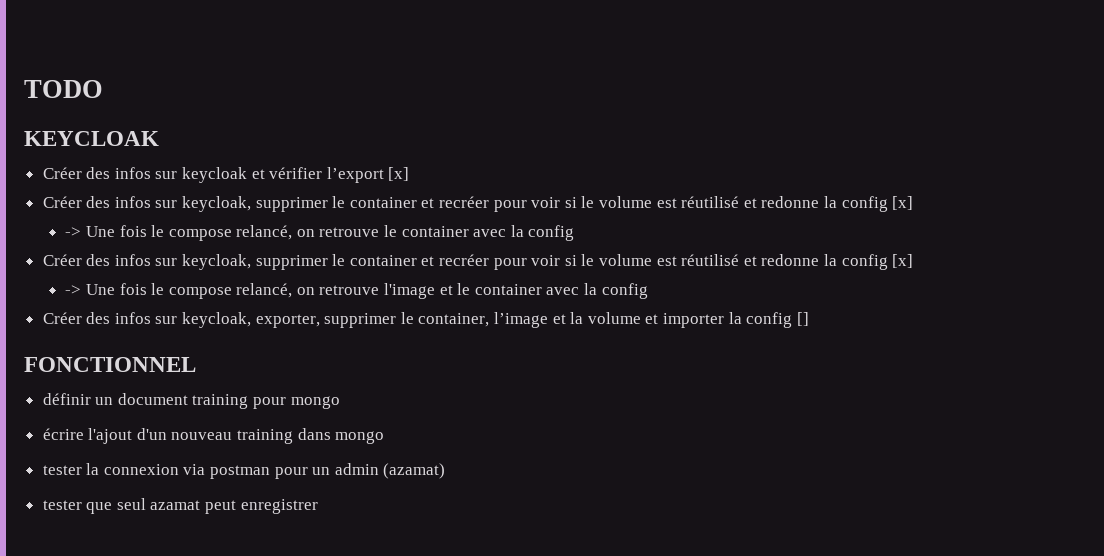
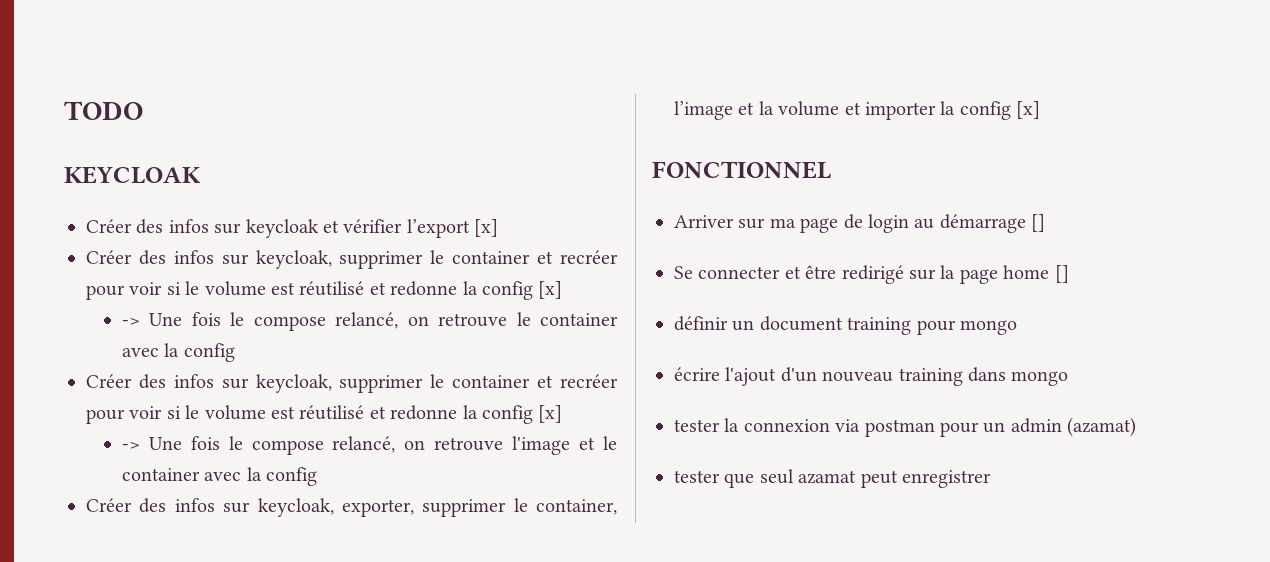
[796,312,809,326] [24,357,196,372] [] // FONCTIONNEL -> [1016,101,1041,119] [652,161,831,179] [674,214,1046,233] [674,265,1069,284] [x] // FONCTIONNEL // Arriver sur ma page de login au démarrage [] // Se connecter et être redirigé sur la page home []

